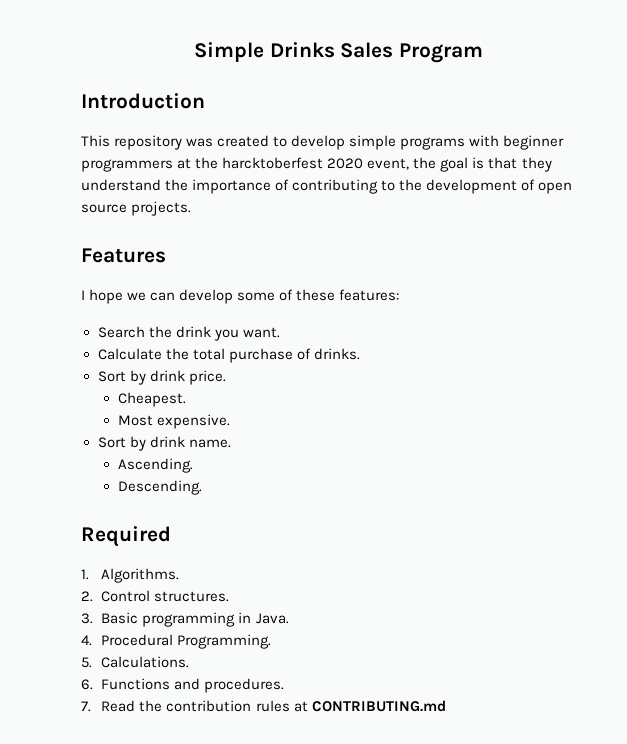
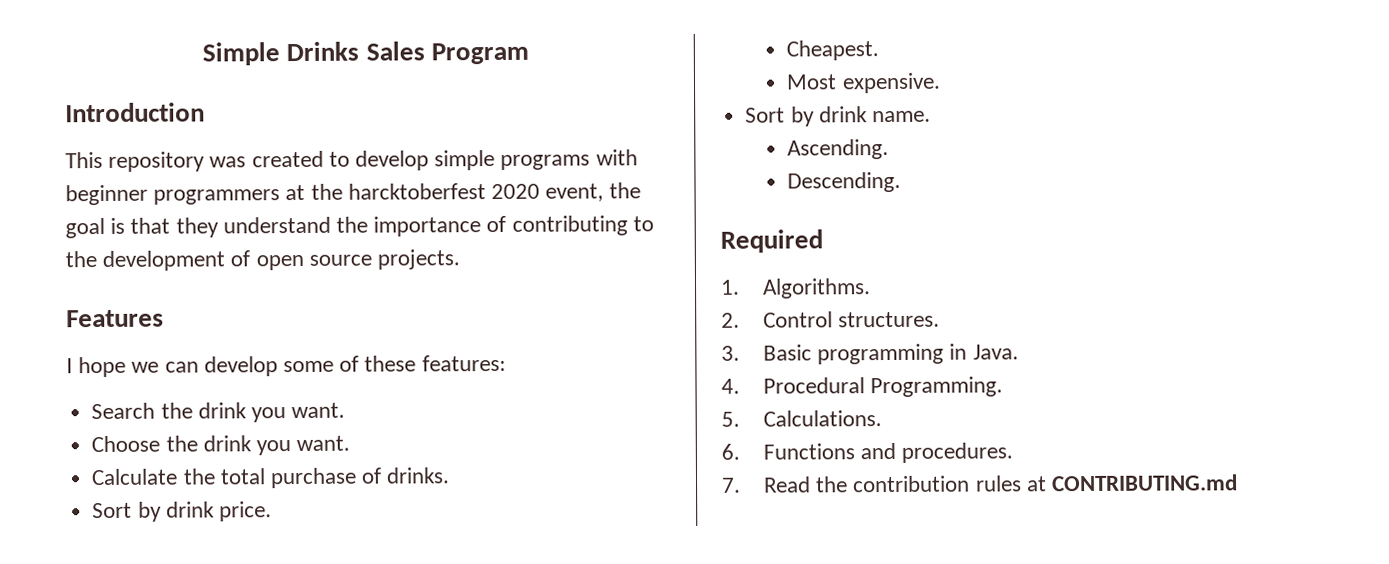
(280, 332) none -> [91,435,351,456] // Choose the drink you want.

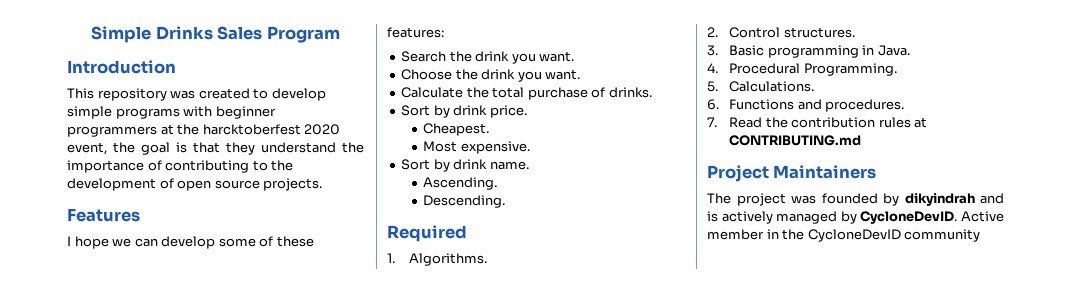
(1239, 483) none -> [707,165,877,182] [707,193,1004,206] [707,211,1004,224] [707,229,981,242] // Project Maintainers // The project was founded by dikyindrah and is actively managed by CycloneDevID. Active member in the CycloneDevID community

